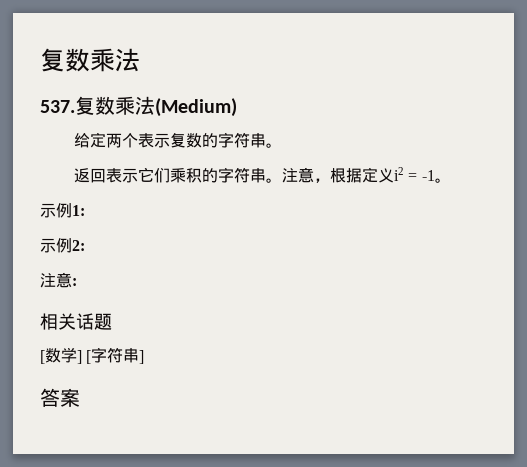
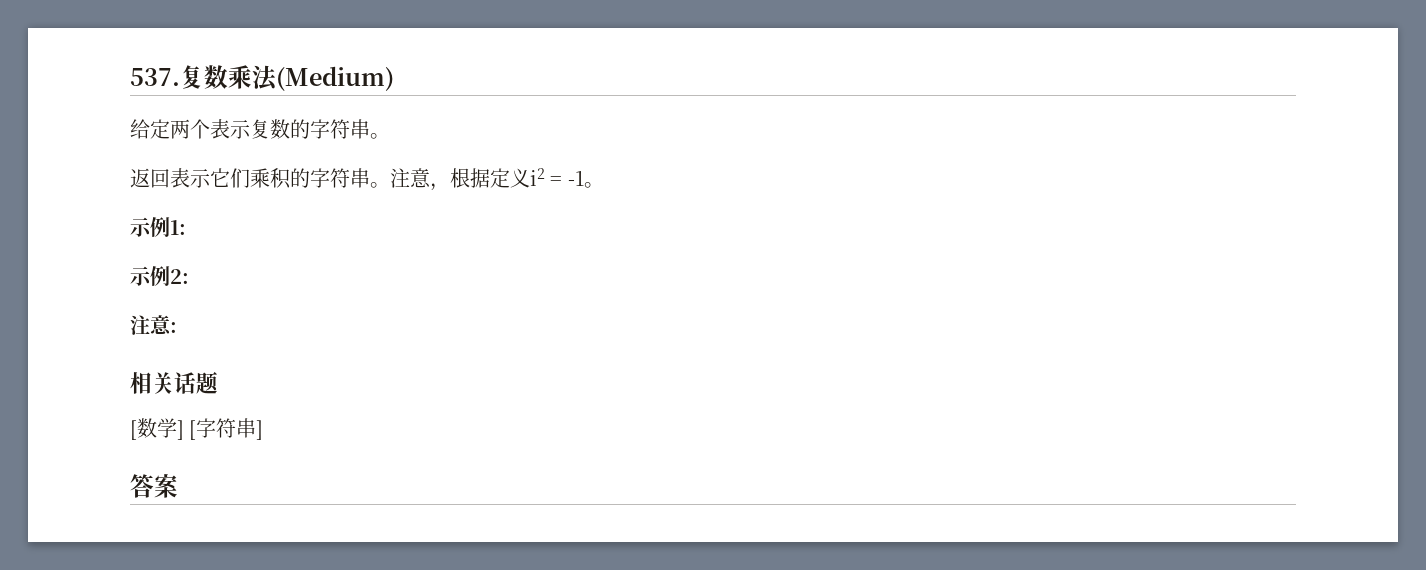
[40,48,140,72] 复数乘法 // -> (130, 77) none

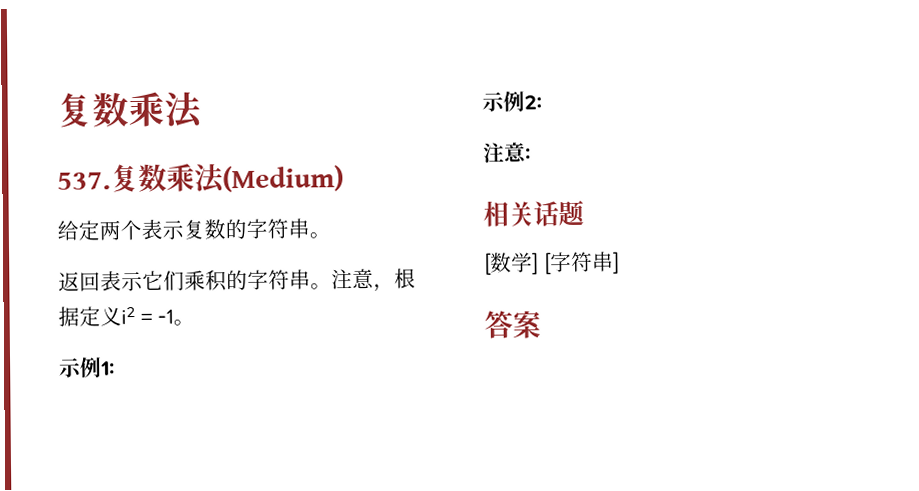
(130, 77) none -> [56,91,204,129] 复数乘法 //

